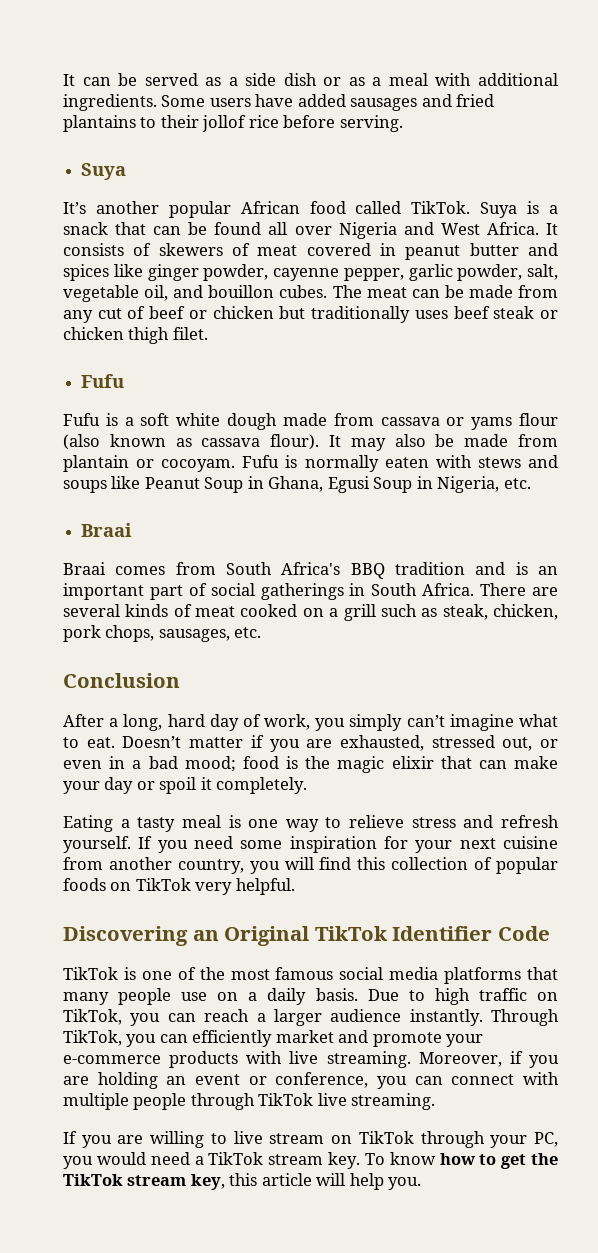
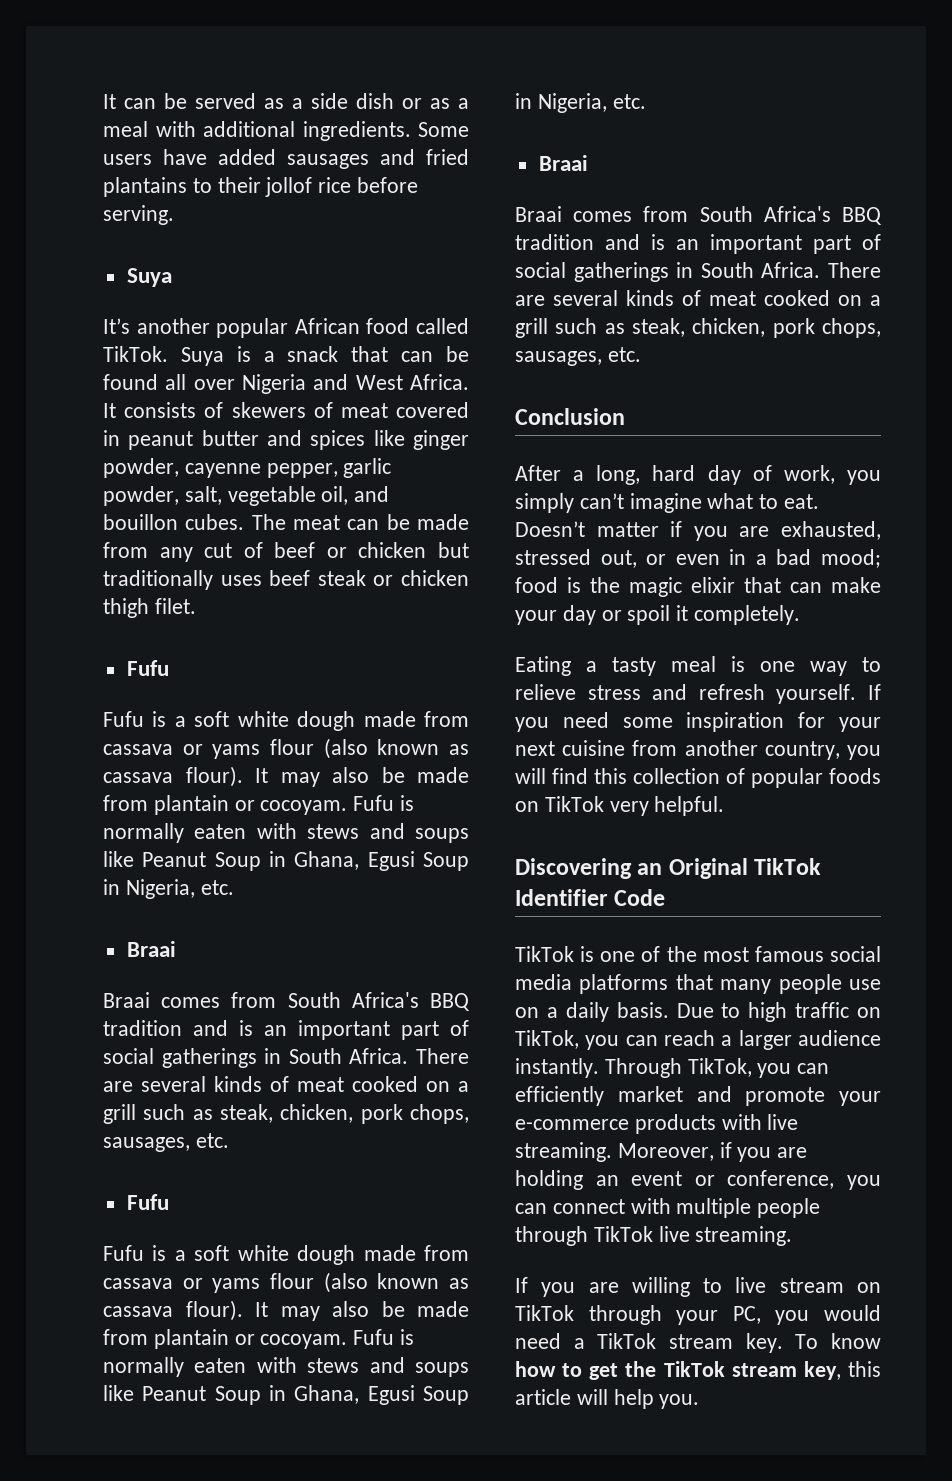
(262, 632) none -> [126,1194,169,1210] [103,1245,470,1265] [103,1272,469,1293] [103,1300,469,1321] [103,1329,415,1349] [103,1357,469,1377] [103,1385,469,1405] [515,93,646,113] [538,155,588,171] [515,206,882,225] [515,234,881,254] [515,262,881,282] [515,290,881,306] [515,318,881,338] [515,347,641,366] // Fufu // Fufu is a soft white dough made from cassava or yams flour (also known as cassava flour). It may also be made from plantain or cocoyam. Fufu is normally eaten with stews and soups like Peanut Soup in Ghana, Egusi Soup in Nigeria, etc. // Braai // Braai comes from South Africa's BBQ tradition and is an important part of social gatherings in South Africa. There are several kinds of meat cooked on a grill such as steak, chicken, pork chops, sausages, etc.

